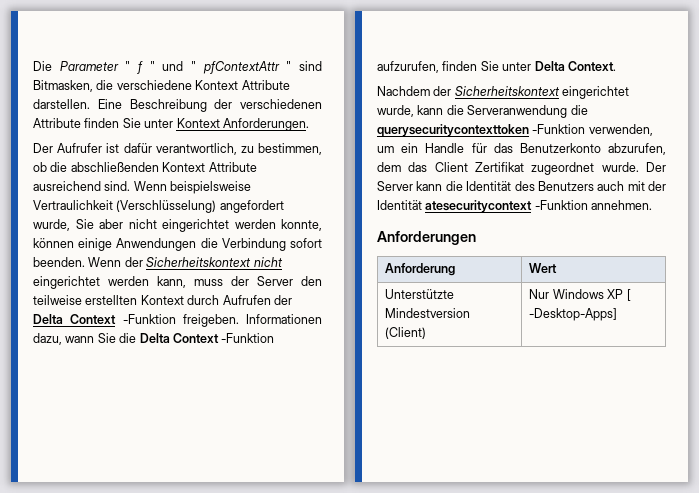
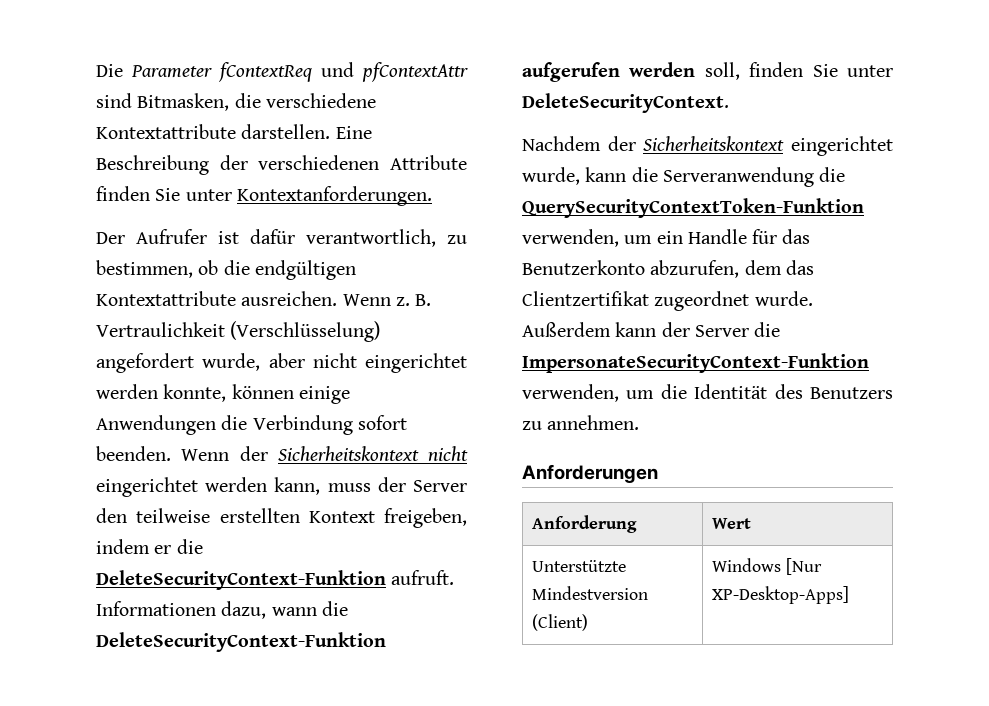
[125,61,292,74] " f " und " pfContextAttr " -> [219,62,468,82] fContextReq und pfContextAttr
[195,80,290,90] Kontext Attribute -> [96,124,236,139] Kontextattribute
[176,118,309,131] Kontext Anforderungen. -> [236,186,432,206] Kontextanforderungen.
[70,162,257,172] [33,181,252,194] abschließenden Kontext Attribute ausreichend sind. Wenn beispielsweise -> [254,260,356,280] [96,291,432,306] endgültigen Kontextattribute ausreichen. Wenn z. B.
[75,219,94,229] Sie -> (261, 362) none
[187,295,292,305] [33,314,322,327] [33,333,275,345] [377,61,616,73] durch Aufrufen der Delta Context -Funktion freigeben. Informationen dazu, wann Sie die Delta Context -Funktion aufzurufen, finden Sie unter Delta Context. -> [384,508,467,528] [96,539,203,554] [96,570,455,590] [96,601,348,619] [96,632,386,652] [522,62,893,82] [522,93,729,113] freigeben, indem er die DeleteSecurityContext-Funktion aufruft. Informationen dazu, wann die DeleteSecurityContext-Funktion aufgerufen werden soll, finden Sie unter DeleteSecurityContext.
[377,124,586,137] querysecuritycontexttoken -Funktion -> [522,198,864,218] QuerySecurityContextToken-Funktion
[434,162,666,175] [377,181,666,191] [377,200,588,213] Client Zertifikat zugeordnet wurde. Der Server kann die Identität des Benutzers auch mit der Identität atesecuritycontext -Funktion -> [522,291,813,311] [522,322,781,337] [522,353,869,373] [522,384,893,402] [522,421,542,430] Clientzertifikat zugeordnet wurde. Außerdem kann der Server die ImpersonateSecurityContext-Funktion verwenden, um die Identität des Benutzers zu
[529,289,631,301] [529,308,618,321] Nur Windows XP [ -Desktop-Apps] -> [711,558,822,575] [711,586,849,604] Windows [Nur XP-Desktop-Apps]

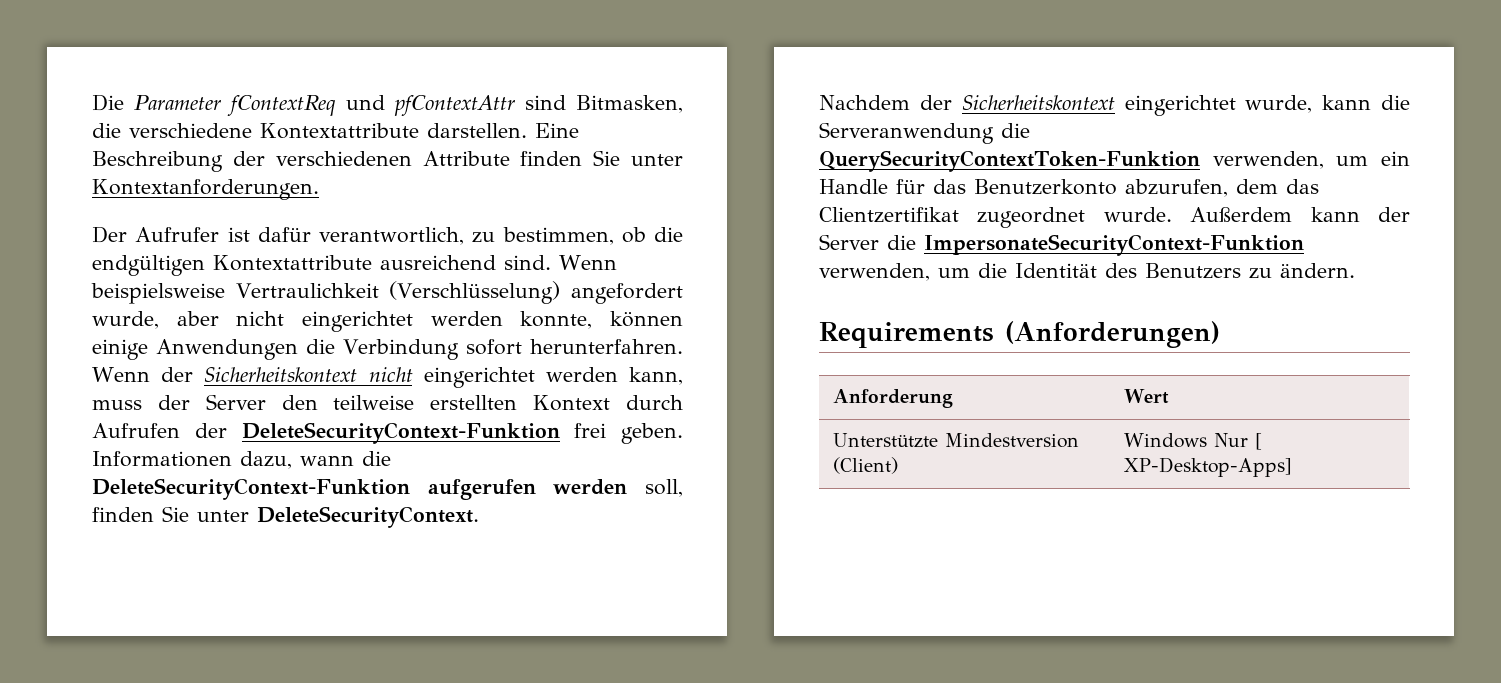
[241,291,432,306] ausreichen. Wenn z. B. -> [380,255,617,270] [91,283,225,304] ausreichend sind. Wenn beispielsweise
[96,446,171,461] beenden. -> [530,339,683,354] herunterfahren.
[384,508,467,528] [96,539,203,554] [96,570,455,590] freigeben, indem er die DeleteSecurityContext-Funktion aufruft. -> [626,395,683,410] [92,422,683,444] durch Aufrufen der DeleteSecurityContext-Funktion frei geben.
[547,415,640,430] [522,464,658,483] annehmen. // Anforderungen -> [1280,263,1355,278] [819,321,1220,348] ändern. // Requirements (Anforderungen)
[785,558,822,575] [Nur -> [1214,433,1263,450] Nur [

